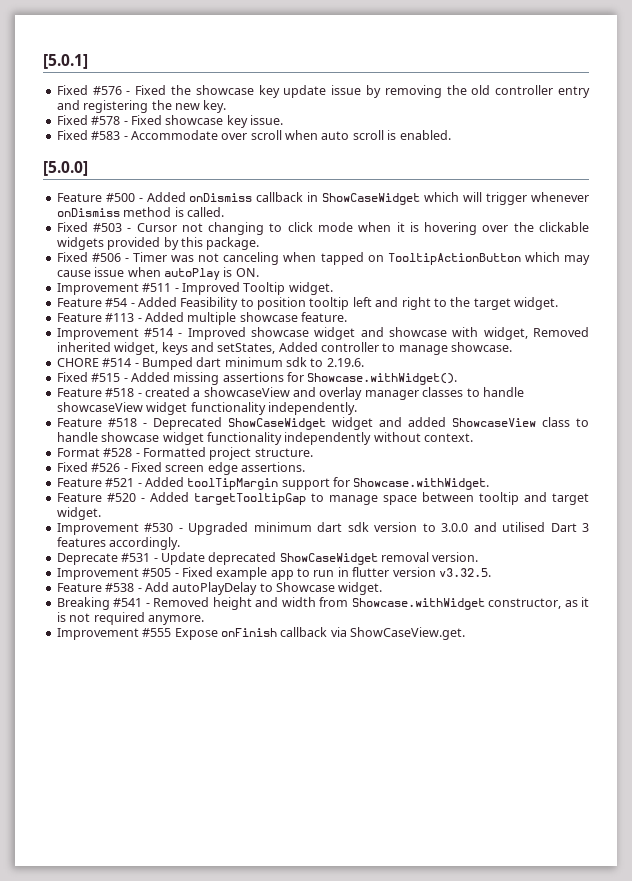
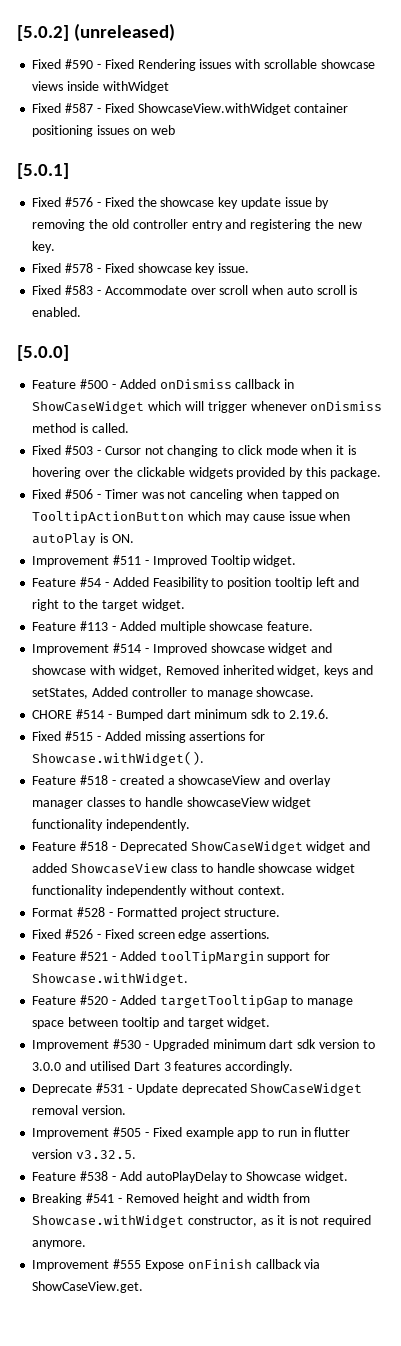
(43, 61) none -> [17,23,176,41] [32,59,375,71] [32,81,169,93] [32,103,349,115] [32,125,175,137] [5.0.2] (unreleased) // Fixed #590 - Fixed Rendering issues with scrollable showcase views inside withWidget // Fixed #587 - Fixed ShowcaseView.withWidget container positioning issues on web //

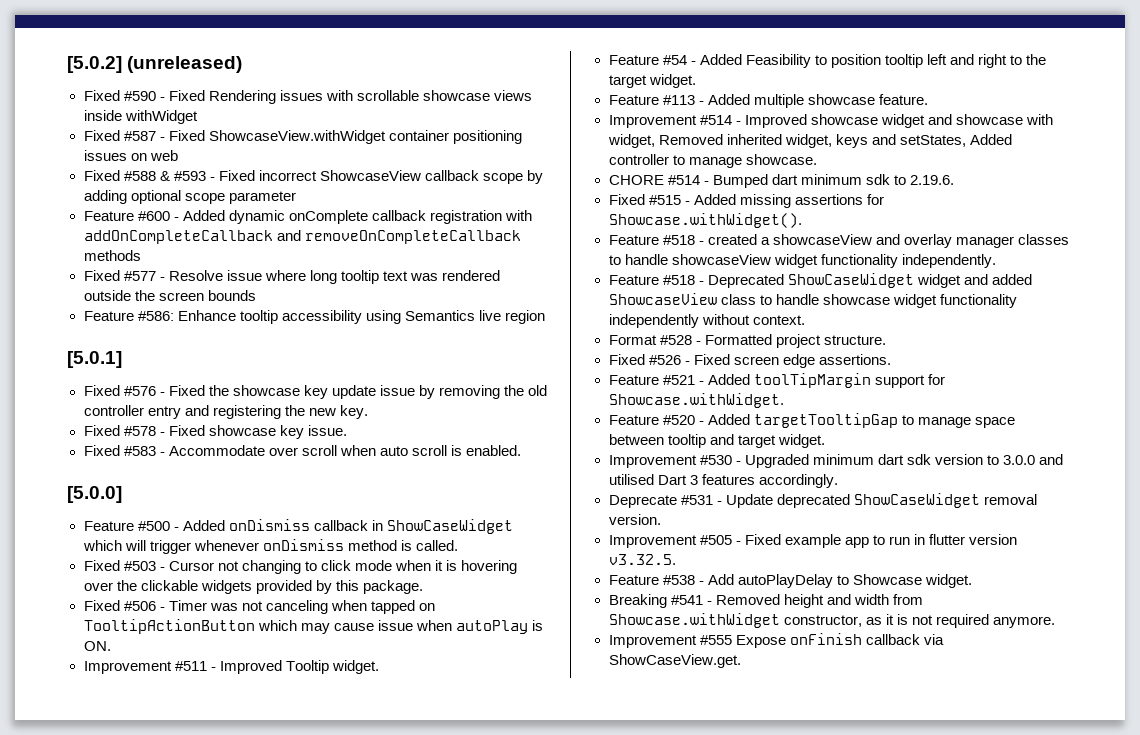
(175, 130) none -> [83,170,543,184] [83,190,296,204] [83,210,532,224] [83,230,521,244] [83,250,141,261] [83,270,501,284] [83,290,256,301] [83,310,545,324] // Fixed #588 & #593 - Fixed incorrect ShowcaseView callback scope by adding optional scope parameter // Feature #600 - Added dynamic onComplete callback registration with addOnCompleteCallback and removeOnCompleteCallback methods // Fixed #577 - Resolve issue where long tooltip text was rendered outside the screen bounds // Feature #586: Enhance tooltip accessibility using Semantics live region

